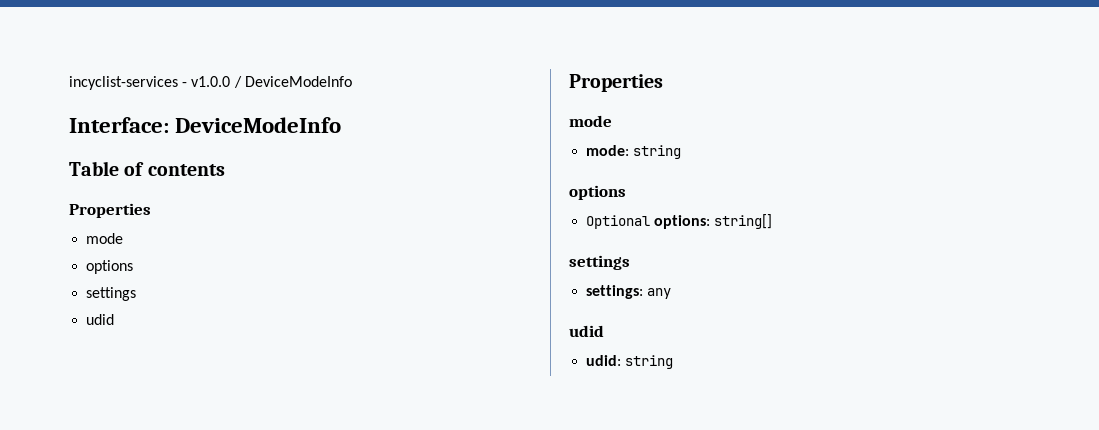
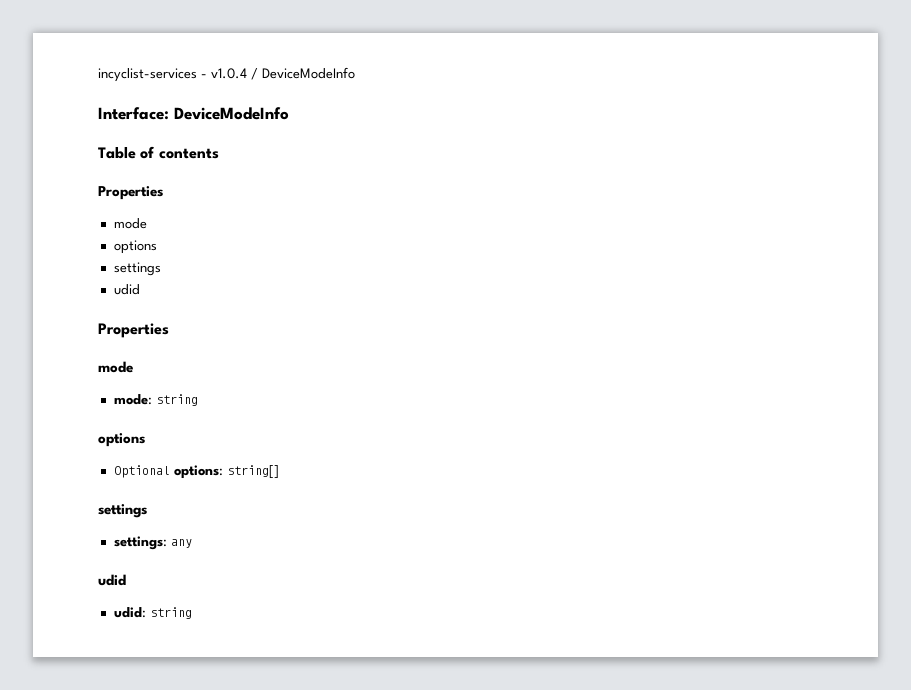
[191,76,231,87] v1.0.0 -> [211,68,247,79] v1.0.4

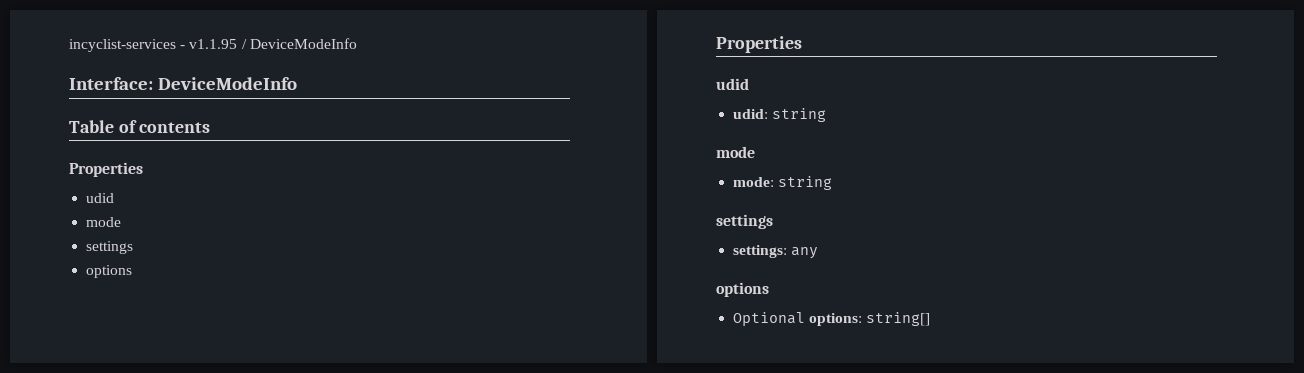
[211,68,247,79] v1.0.4 -> [189,39,238,49] v1.1.95
[113,218,147,229] [113,240,157,254] [113,262,161,276] [113,284,140,295] [98,323,169,338] // mode // options // settings // udid // Properties -> [86,193,115,203] [86,217,122,227] [86,241,134,254] [86,265,133,278] [716,36,802,53] [716,78,749,90] [733,108,827,122] // udid // mode // settings // options // Properties // udid // udid: string
(198, 400) none -> [716,214,773,229] [733,245,819,259] // settings // settings: any
[98,504,147,518] [113,536,192,550] [98,574,126,586] [113,607,192,619] // settings // settings: any // udid // udid: string -> (931, 319) none

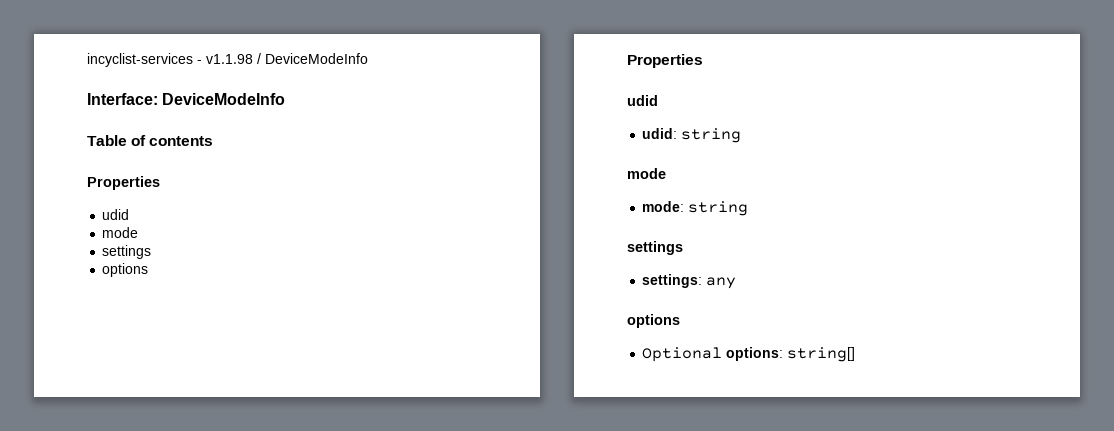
[189,39,238,49] v1.1.95 -> [206,54,253,64] v1.1.98

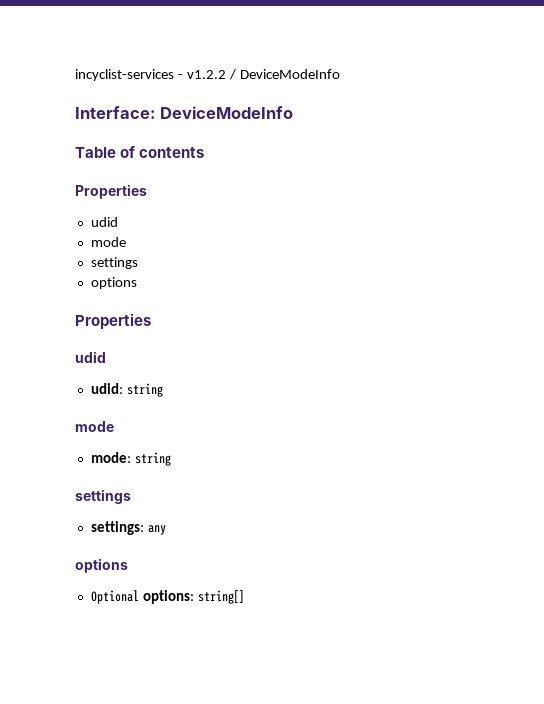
[206,54,253,64] v1.1.98 -> [186,70,226,79] v1.2.2

